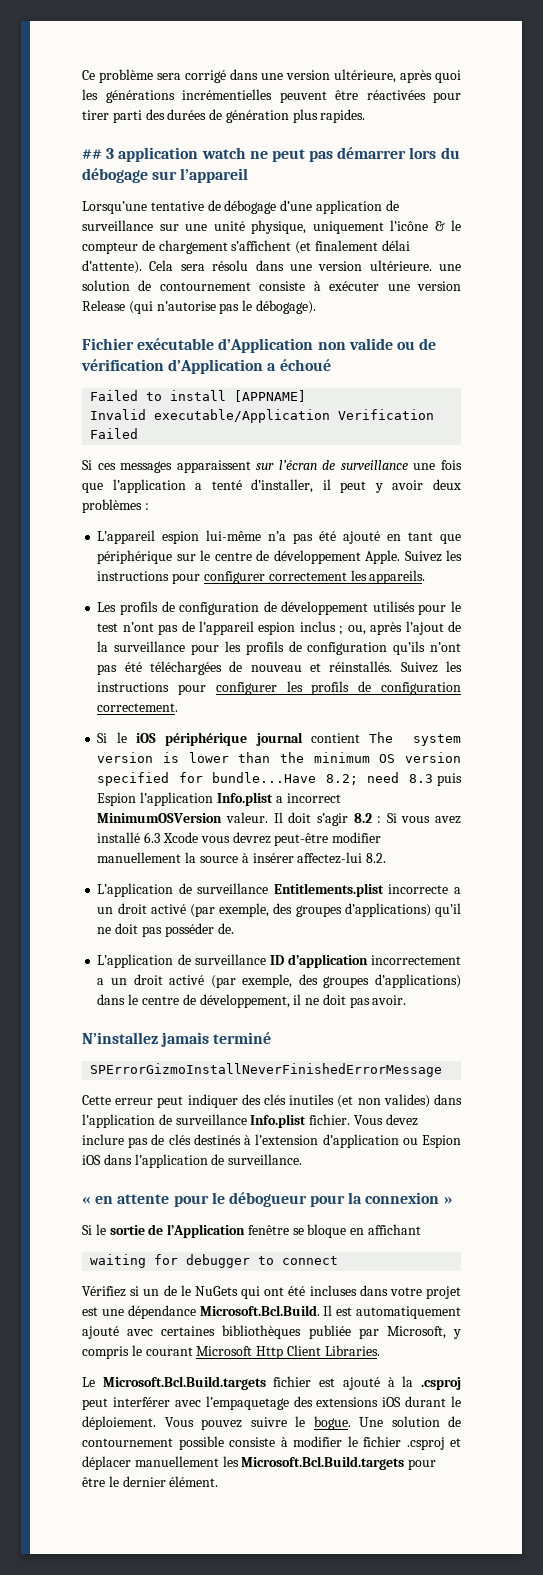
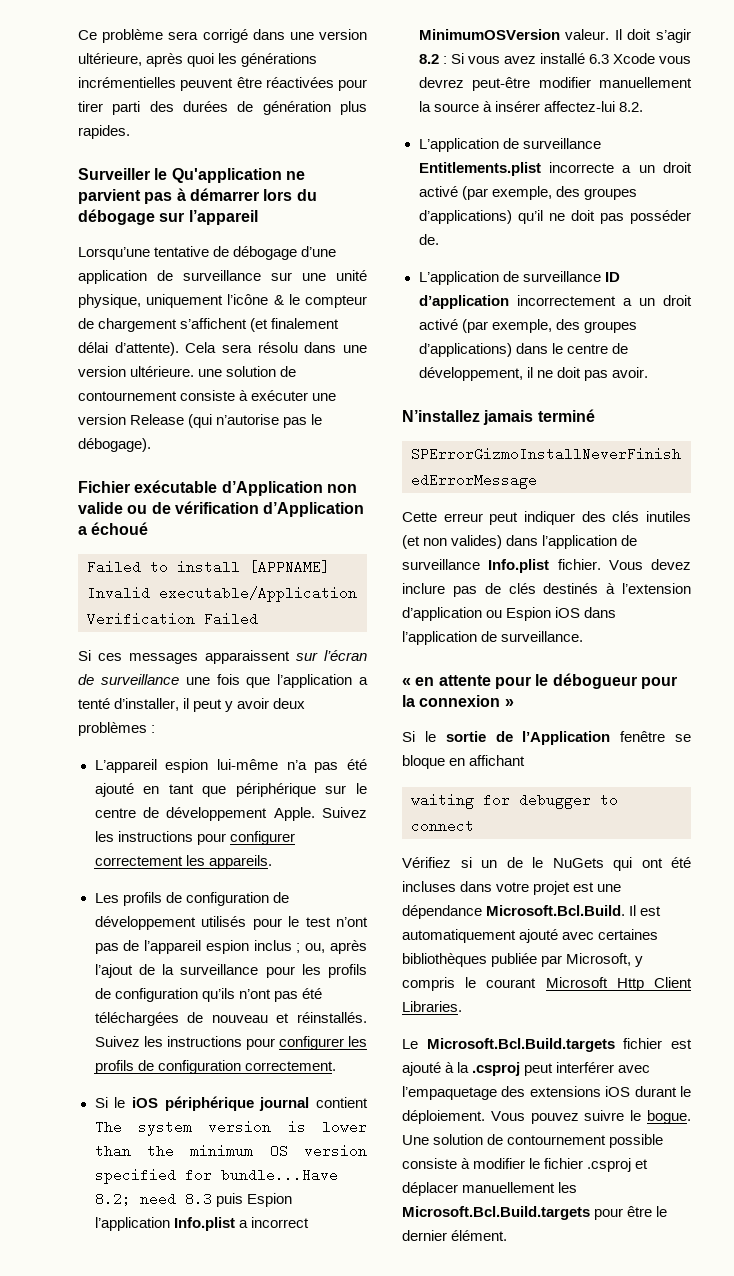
[82,147,334,162] ## 3 application watch ne peut pas -> [78,168,305,183] [78,188,186,204] Surveiller le Qu'application ne parvient pas à

